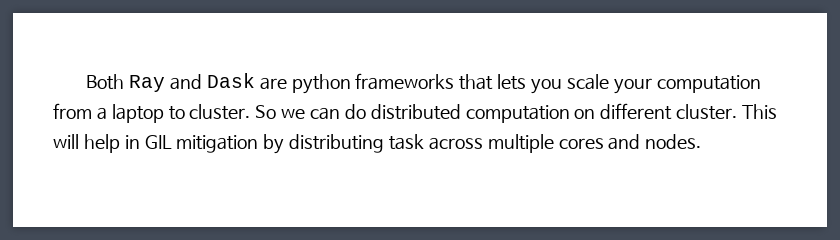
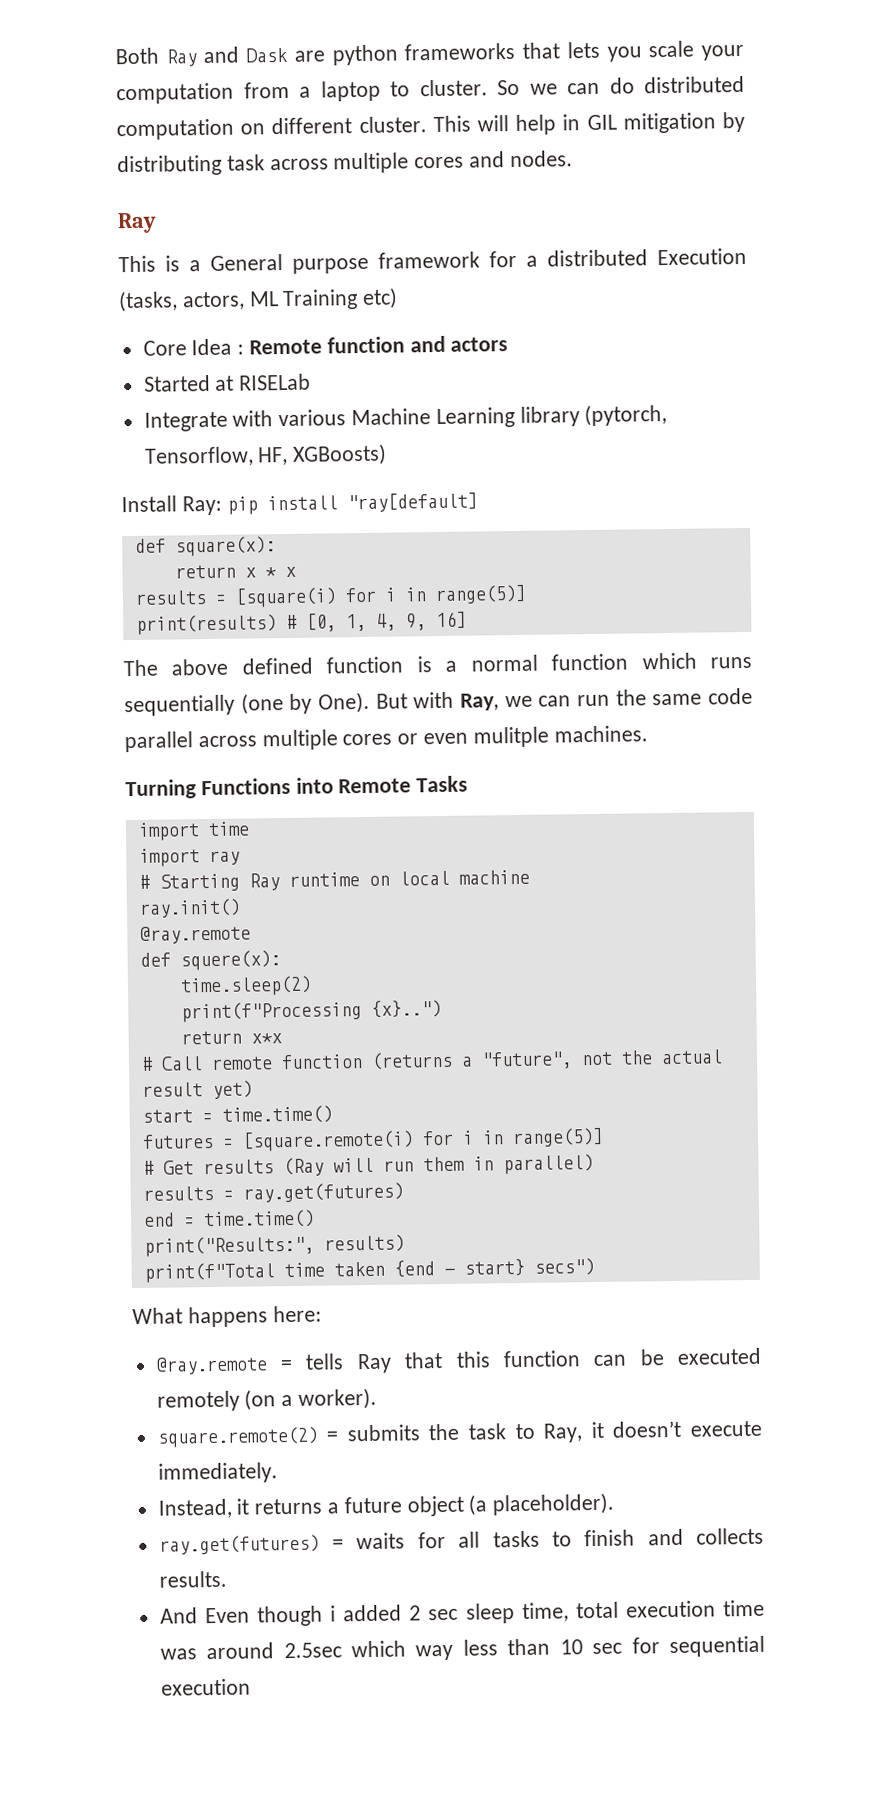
(702, 141) none -> [117,212,157,234] [118,247,747,274] [118,287,399,313] [142,335,509,356] [143,373,312,392] [143,403,668,432] [143,443,388,467] [121,492,478,516] [134,536,276,557] [174,564,296,579] [134,584,527,608] [135,611,467,635] [123,652,752,677] [124,687,753,717] [124,725,648,753] [125,775,469,800] [137,821,250,841] [138,848,240,867] [138,869,530,892] [138,898,241,918] [139,925,251,944] [139,950,281,971] [179,975,312,997] [180,1000,442,1023] [180,1030,282,1045] [140,1049,723,1071] [141,1080,253,1100] [141,1105,333,1124] [141,1127,604,1152] [142,1154,594,1177] [142,1182,404,1203] [142,1209,315,1229] [143,1234,405,1257] [143,1258,595,1283] [132,1305,322,1328] [155,1347,762,1375] [156,1387,378,1412] [156,1420,762,1448] [157,1462,278,1484] [157,1492,615,1519] [158,1527,764,1555] [158,1570,227,1588] [159,1599,765,1627] [159,1635,766,1661] [160,1678,251,1696] // Ray // This is a General purpose framework for a distributed Execution (tasks, actors, ML Training etc) // Core Idea : Remote function and actors // Started at RISELab // Integrate with various Machine Learning library (pytorch, Tensorflow, HF, XGBoosts) // Install Ray: pip install "ray[default] // def square(x): // return x * x // results = [square(i) for i in range(5)] // print(results) # [0, 1, 4, 9, 16] // The above defined function is a normal function which runs sequentially (one by One). But with Ray, we can run the same code parallel across multiple cores or even mulitple machines. // Turning Functions into Remote Tasks // import time // import ray // # Starting Ray runtime on local machine // ray.init() // @ray.remote // def squere(x): // time.sleep(2) // print(f"Processing {x}..") // return x*x // # Call remote function (returns a "future", not the actual result yet) // start = time.time() // futures = [square.remote(i) for i in range(5)] // # Get results (Ray will run them in parallel) // results = ray.get(futures) // end = time.time() // print("Results:", results) // print(f"Total time taken {end - start} secs") // What happens here: // @ray.remote = tells Ray that this function can be executed remotely (on a worker). // square.remote(2) = submits the task to Ray, it doesn’t execute immediately. // Instead, it returns a future object (a placeholder). // ray.get(futures) = waits for all tasks to finish and collects results. // And Even though i added 2 sec sleep time, total execution time was around 2.5sec which way less than 10 sec for sequential execution

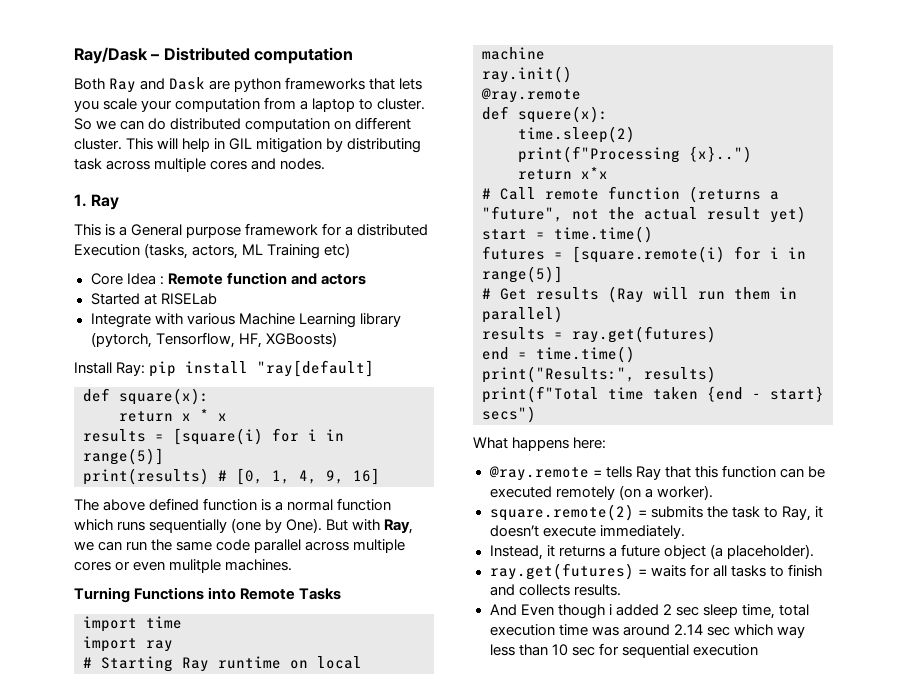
(115, 56) none -> [74,47,354,64] Ray/Dask – Distributed computation //
(573, 159) none -> [74,194,87,207] 1.
[283,1642,342,1659] 2.5sec -> [673,624,730,636] 2.14 sec

